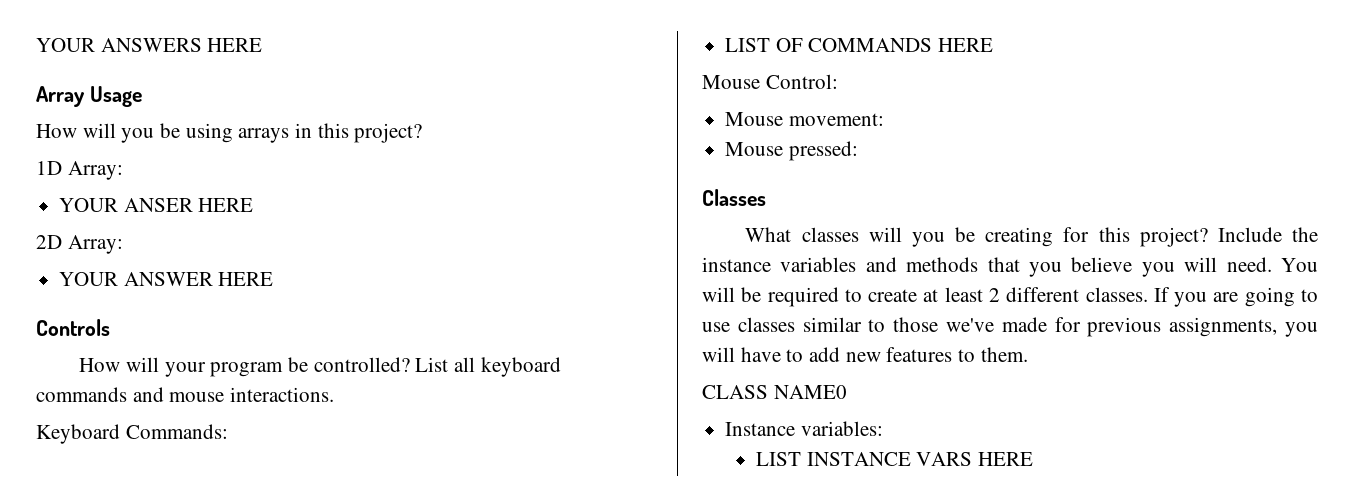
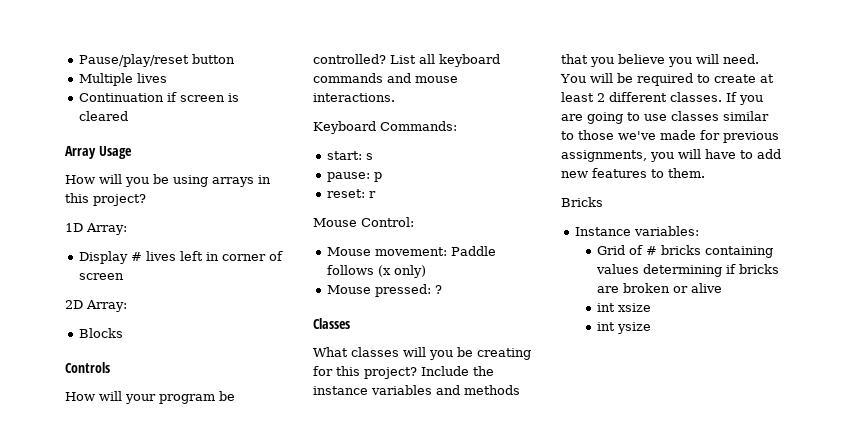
[36,38,263,52] YOUR ANSWERS HERE -> [79,54,236,67] [79,73,168,86] [79,92,240,102] [79,111,129,121] Pause/play/reset button // Multiple lives // Continuation if screen is cleared
[59,198,254,212] YOUR ANSER HERE -> [79,251,284,264] [79,273,125,280] Display # lives left in corner of screen
[59,272,274,286] YOUR ANSWER HERE -> [79,328,124,338] Blocks
[725,38,994,52] LIST OF COMMANDS HERE -> [327,151,374,160] [327,172,383,182] [327,189,377,198] start: s // pause: p // reset: r
(884, 119) none -> [451,246,497,256] [327,265,427,278] Paddle follows (x only)
(858, 151) none -> [435,285,443,294] ?
[702,385,847,399] CLASS NAME0 -> [561,197,603,207] Bricks
[756,452,1034,466] LIST INSTANCE VARS HERE -> [597,245,774,258] [596,264,780,277] [597,283,723,293] [597,303,652,312] [597,322,652,334] Grid of # bricks containing values determining if bricks are broken or alive // int xsize // int ysize

